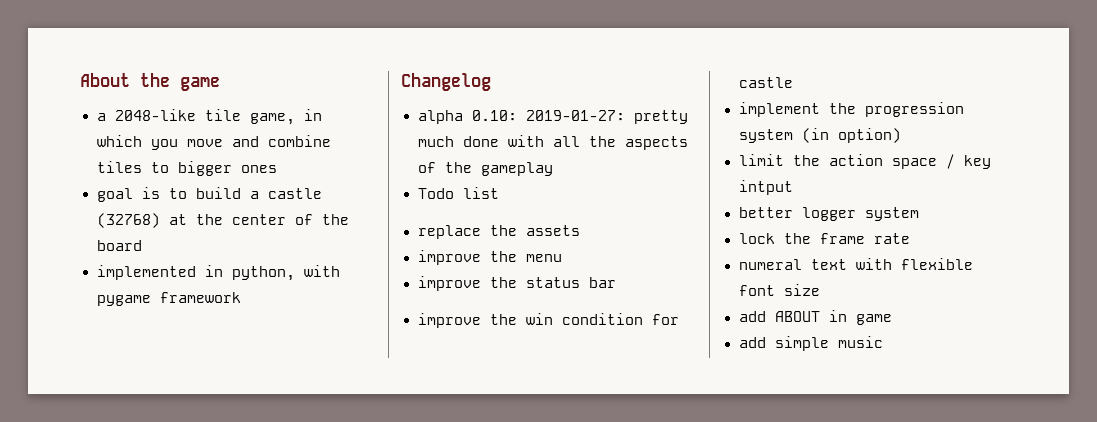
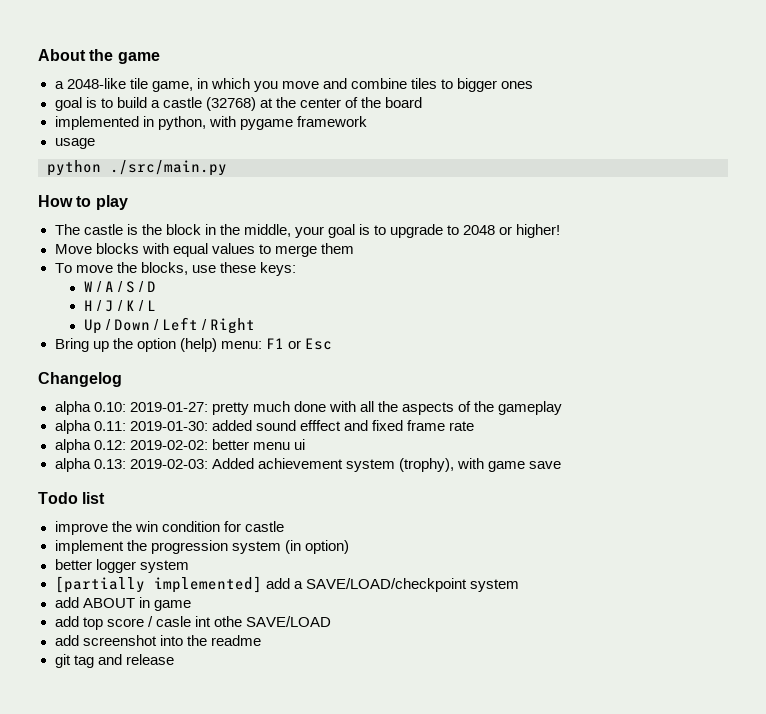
(241, 297) none -> [54,138,95,149] [47,160,227,176] [38,195,128,210] [54,224,561,238] [54,243,354,257] [54,262,296,276] [83,281,156,293] [83,300,156,312] [83,317,255,334] [54,338,332,352] // usage // python ./src/main.py // How to play // The castle is the block in the middle, your goal is to upgrade to 2048 or higher! // Move blocks with equal values to merge them // To move the blocks, use these keys: // W / A / S / D // H / J / K / L // Up / Down / Left / Right // Bring up the option (help) menu: F1 or Esc
[417,187,499,199] [417,225,580,239] [417,250,562,265] [417,276,616,291] Todo list // replace the assets // improve the menu // improve the status bar -> [54,420,474,434] [54,439,305,453] [54,458,561,472] [38,492,106,504] alpha 0.11: 2019-01-30: added sound efffect and fixed frame rate // alpha 0.12: 2019-02-02: better menu ui // alpha 0.13: 2019-02-03: Added achievement system (trophy), with game save // Todo list
[738,154,991,169] [738,180,793,195] [738,207,919,221] [738,233,910,244] [738,258,973,270] [738,284,820,296] limit the action space / key intput // better logger system // lock the frame rate // numeral text with flexible font size -> [54,559,189,573] [54,576,519,593] better logger system // [partially implemented] add a SAVE/LOAD/checkpoint system
[774,336,883,351] simple music -> [82,616,331,630] [54,635,261,646] [54,654,174,668] top score / casle int othe SAVE/LOAD // add screenshot into the readme // git tag and release

